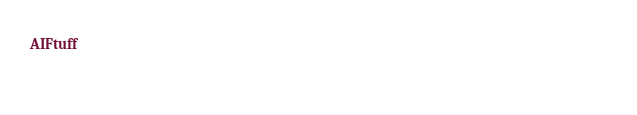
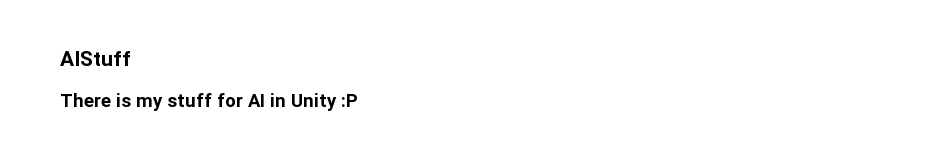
[29,38,79,49] AIFtuff -> [60,51,131,66] [60,93,358,111] AIStuff // There is my stuff for AI in Unity :P

